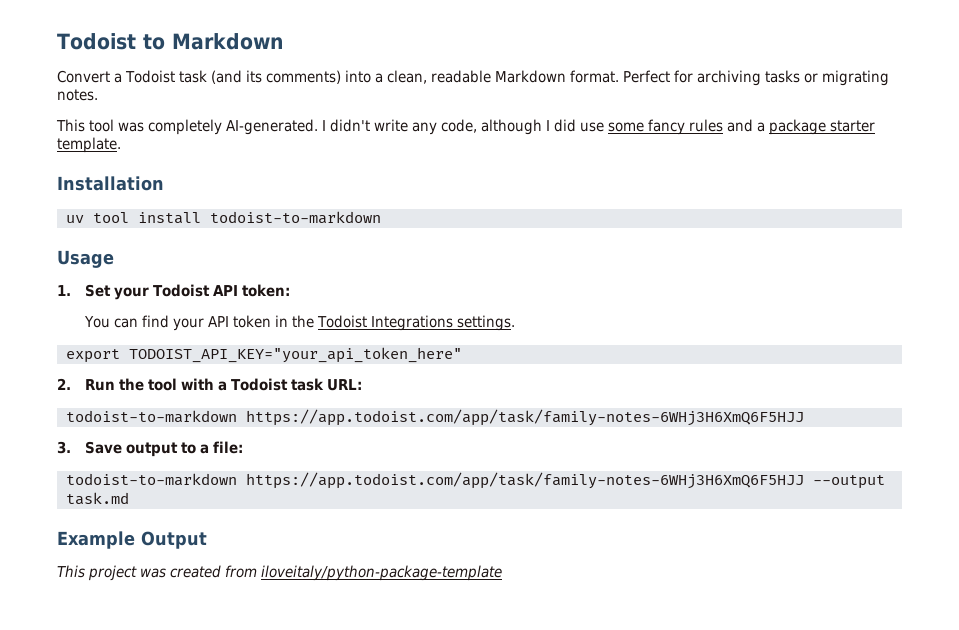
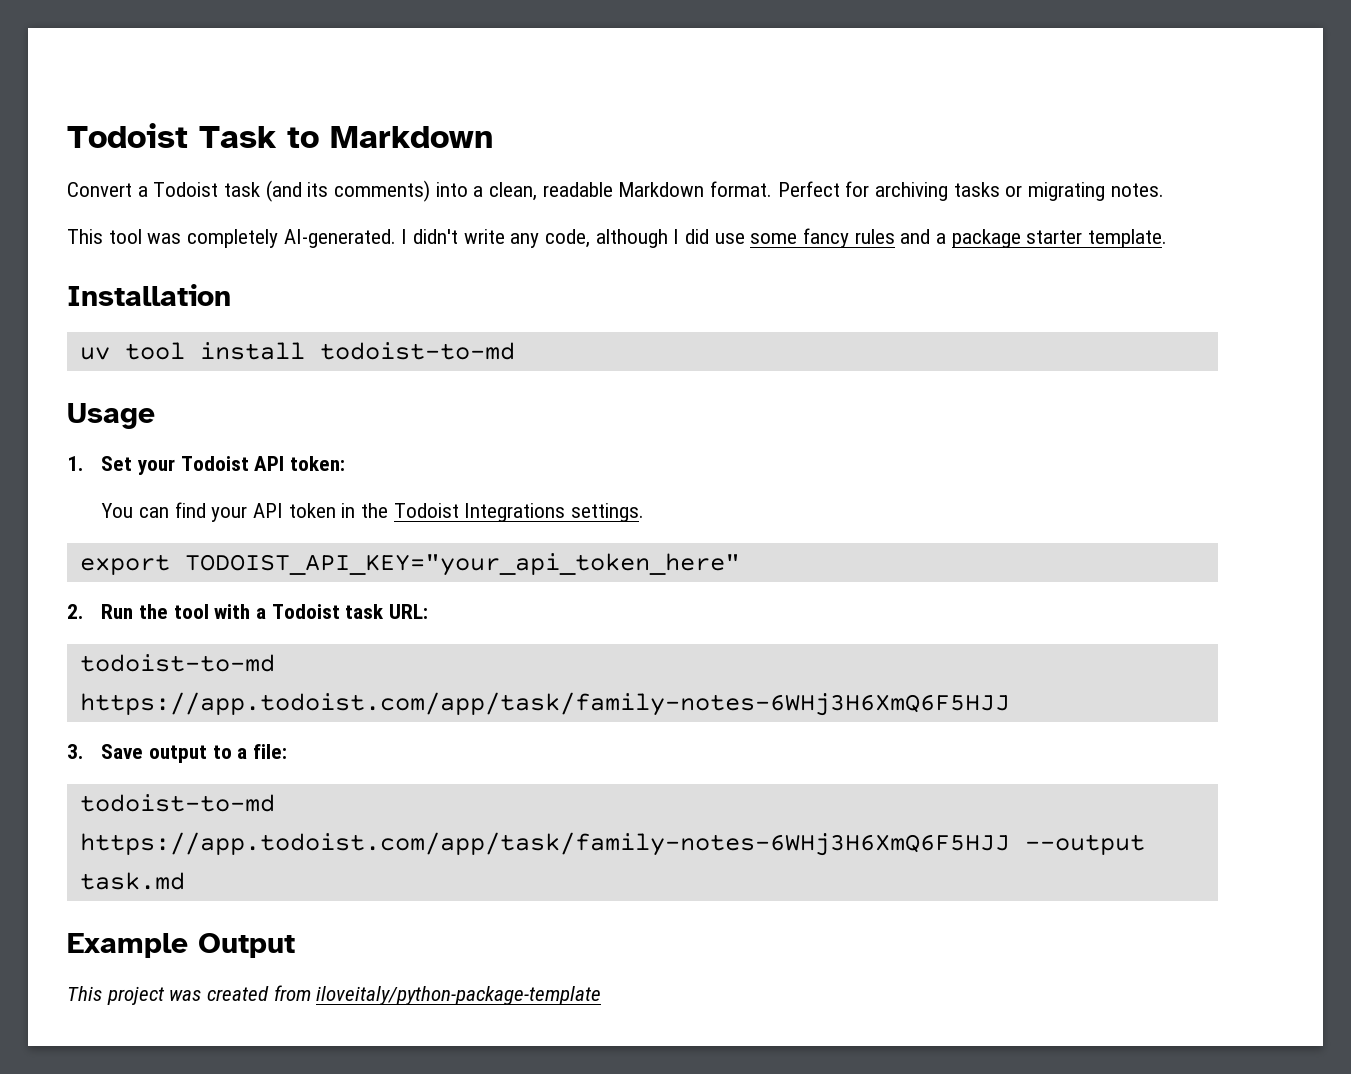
[57,33,136,50] Todoist -> [67,123,277,148] Todoist Task
[209,211,381,224] todoist-to-markdown -> [319,342,515,360] todoist-to-md
[65,410,237,423] todoist-to-markdown -> [79,654,275,672] todoist-to-md
[65,473,237,486] todoist-to-markdown -> [79,794,275,812] todoist-to-md

